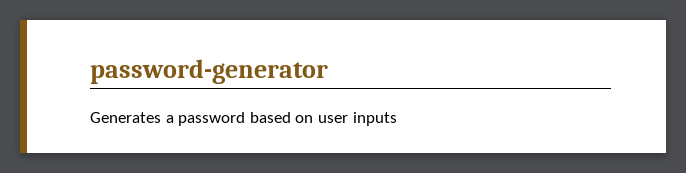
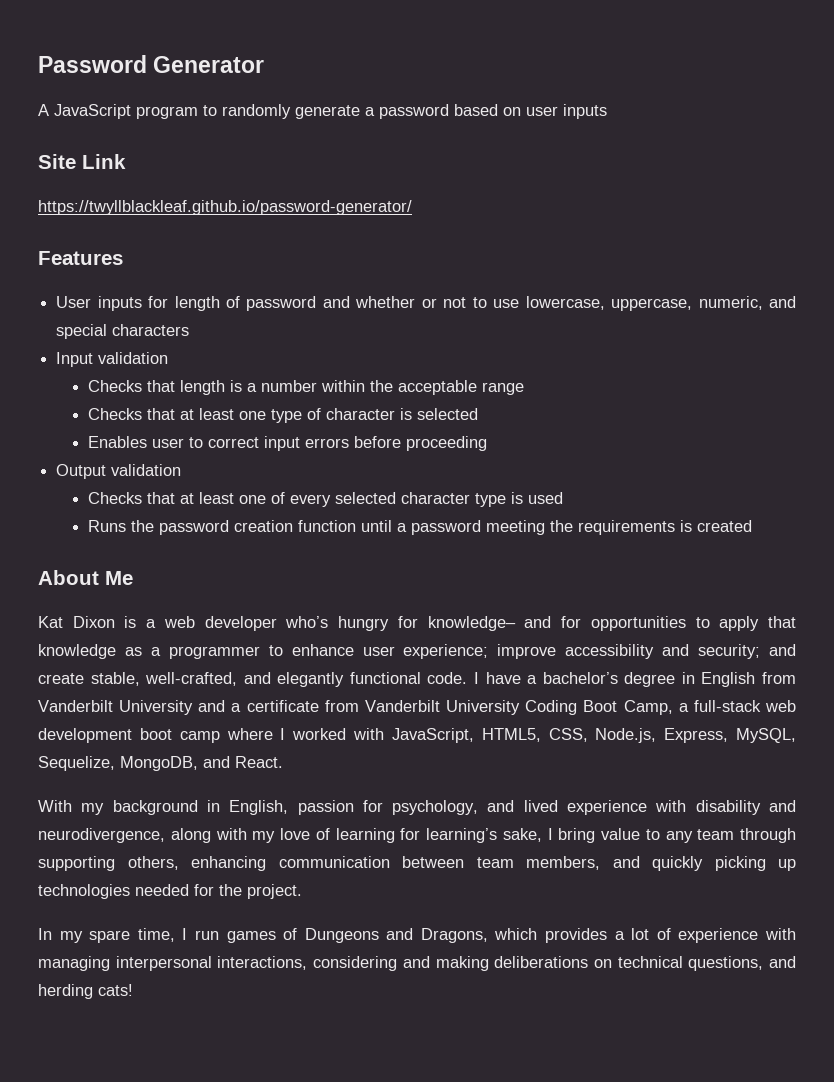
[90,59,328,84] [90,112,161,123] password-generator // Generates -> [38,55,265,73] [38,104,360,119] Password Generator // A JavaScript program to randomly generate
(397, 119) none -> [38,154,126,169] [38,200,412,215] [38,251,123,265] [56,296,796,311] [56,324,190,339] [56,352,169,367] [87,380,524,395] [87,408,478,423] [87,436,487,451] [56,464,182,479] [87,492,563,507] [87,520,752,535] [38,570,133,585] [38,616,797,631] [38,644,796,659] [38,672,796,687] [38,700,797,715] [38,728,797,743] [38,756,283,771] [38,800,796,815] [38,828,796,843] [38,856,796,871] [38,884,302,899] [38,928,797,943] [38,956,797,971] [38,984,133,999] // Site Link // https://twyllblackleaf.github.io/password-generator/ // Features // User inputs for length of password and whether or not to use lowercase, uppercase, numeric, and special characters // Input validation // Checks that length is a number within the acceptable range // Checks that at least one type of character is selected // Enables user to correct input errors before proceeding // Output validation // Checks that at least one of every selected character type is used // Runs the password creation function until a password meeting the requirements is created // About Me // Kat Dixon is a web developer who’s hungry for knowledge– and for opportunities to apply that knowledge as a programmer to enhance user experience; improve accessibility and security; and create stable, well-crafted, and elegantly functional code. I have a bachelor’s degree in English from Vanderbilt University and a certificate from Vanderbilt University Coding Boot Camp, a full-stack web development boot camp where I worked with JavaScript, HTML5, CSS, Node.js, Express, MySQL, Sequelize, MongoDB, and React. // With my background in English, passion for psychology, and lived experience with disability and neurodivergence, along with my love of learning for learning’s sake, I bring value to any team through supporting others, enhancing communication between team members, and quickly picking up technologies needed for the project. // In my spare time, I run games of Dungeons and Dragons, which provides a lot of experience with managing interpersonal interactions, considering and making deliberations on technical questions, and herding cats!

